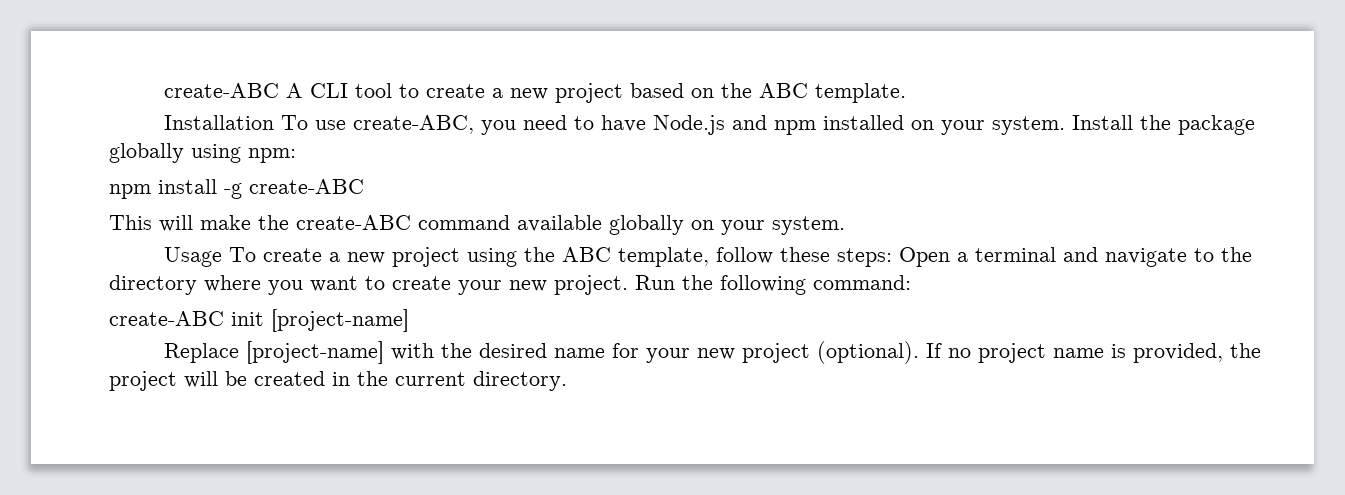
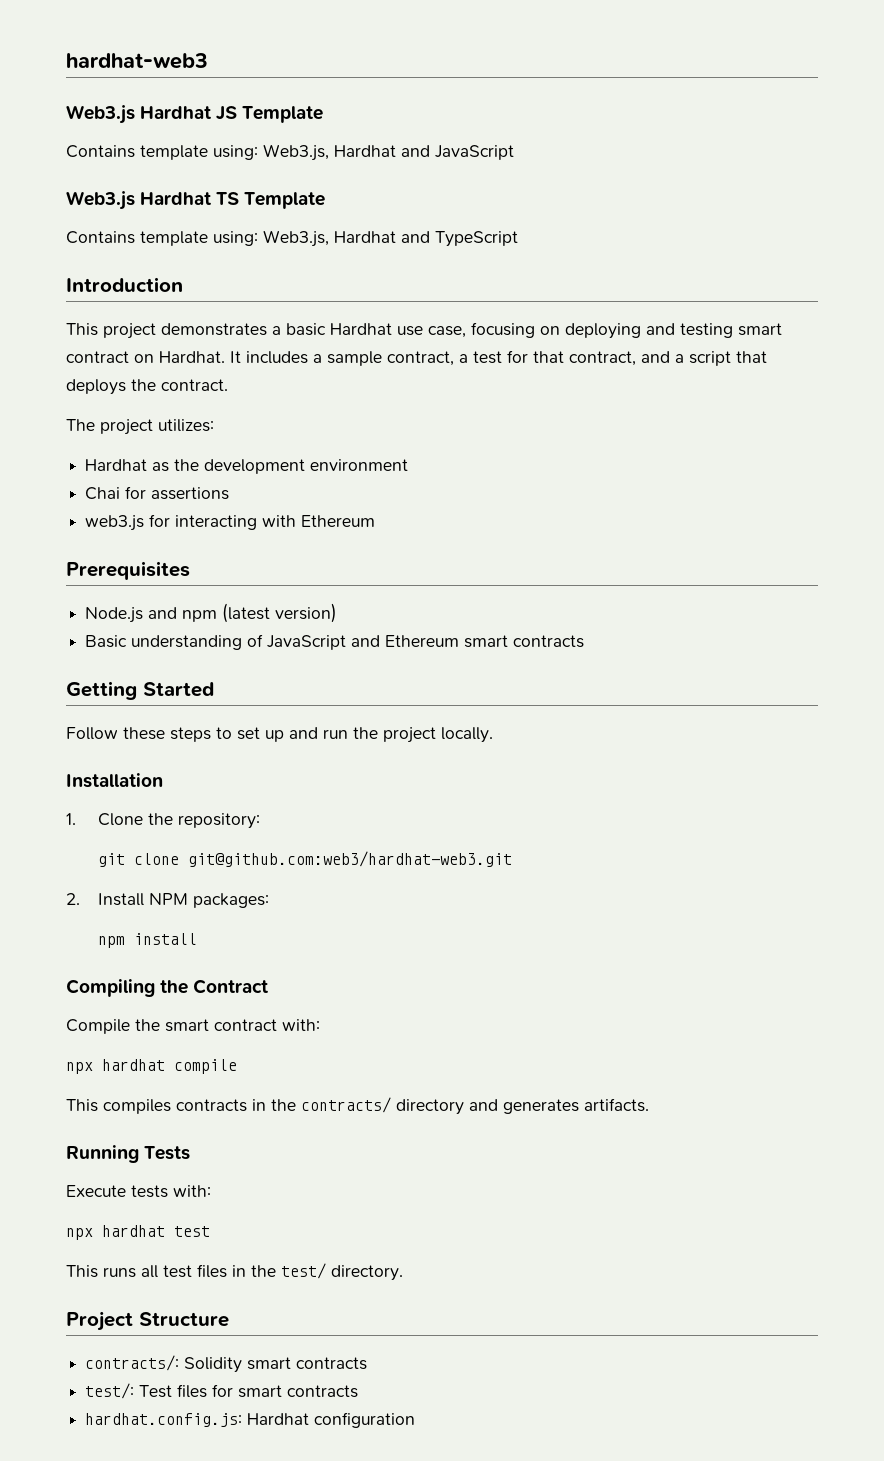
[164,83,907,103] [164,115,1256,135] [109,143,296,163] [109,179,364,199] [109,215,845,235] [164,247,1253,267] [109,275,911,295] [109,309,409,332] [164,341,1262,364] [109,371,567,391] create-ABC A CLI tool to create a new project based on the ABC template. // Installation To use create-ABC, you need to have Node.js and npm installed on your system. Install the package globally using npm: // npm install -g create-ABC // This will make the create-ABC command available globally on your system. // Usage To create a new project using the ABC template, follow these steps: Open a terminal and navigate to the directory where you want to create your new project. Run the following command: // create-ABC init [project-name] // Replace [project-name] with the desired name for your new project (optional). If no project name is provided, the project will be created in the current directory. -> [66,53,208,69] [66,105,324,124] [66,144,514,161] [66,191,326,210] [66,230,518,247] [66,277,183,292] [66,322,782,339] [66,350,767,366] [66,379,228,395] [66,419,214,435] [85,459,409,474] [85,486,230,500] [85,514,376,531] [66,561,190,580] [85,603,338,623] [85,634,585,650] [66,681,214,700] [66,727,493,743] [66,773,163,788] [66,813,261,829] [98,851,513,867] [66,893,270,908] [98,933,198,948] [66,979,269,997] [66,1019,320,1034] [66,1059,237,1074] [66,1097,649,1115] [66,1145,191,1163] [66,1185,211,1198] [66,1225,210,1240] [66,1263,403,1281] [66,1311,229,1331] [85,1355,368,1373] [85,1383,359,1399] [85,1412,416,1428] hardhat-web3 // Web3.js Hardhat JS Template // Contains template using: Web3.js, Hardhat and JavaScript // Web3.js Hardhat TS Template // Contains template using: Web3.js, Hardhat and TypeScript // Introduction // This project demonstrates a basic Hardhat use case, focusing on deploying and testing smart contract on Hardhat. It includes a sample contract, a test for that contract, and a script that deploys the contract. // The project utilizes: // Hardhat as the development environment // Chai for assertions // web3.js for interacting with Ethereum // Prerequisites // Node.js and npm (latest version) // Basic understanding of JavaScript and Ethereum smart contracts // Getting Started // Follow these steps to set up and run the project locally. // Installation // 1. Clone the repository: // git clone git@github.com:web3/hardhat-web3.git // 2. Install NPM packages: // npm install // Compiling the Contract // Compile the smart contract with: // npx hardhat compile // This compiles contracts in the contracts/ directory and generates artifacts. // Running Tests // Execute tests with: // npx hardhat test // This runs all test files in the test/ directory. // Project Structure // contracts/: Solidity smart contracts // test/: Test files for smart contracts // hardhat.config.js: Hardhat configuration

